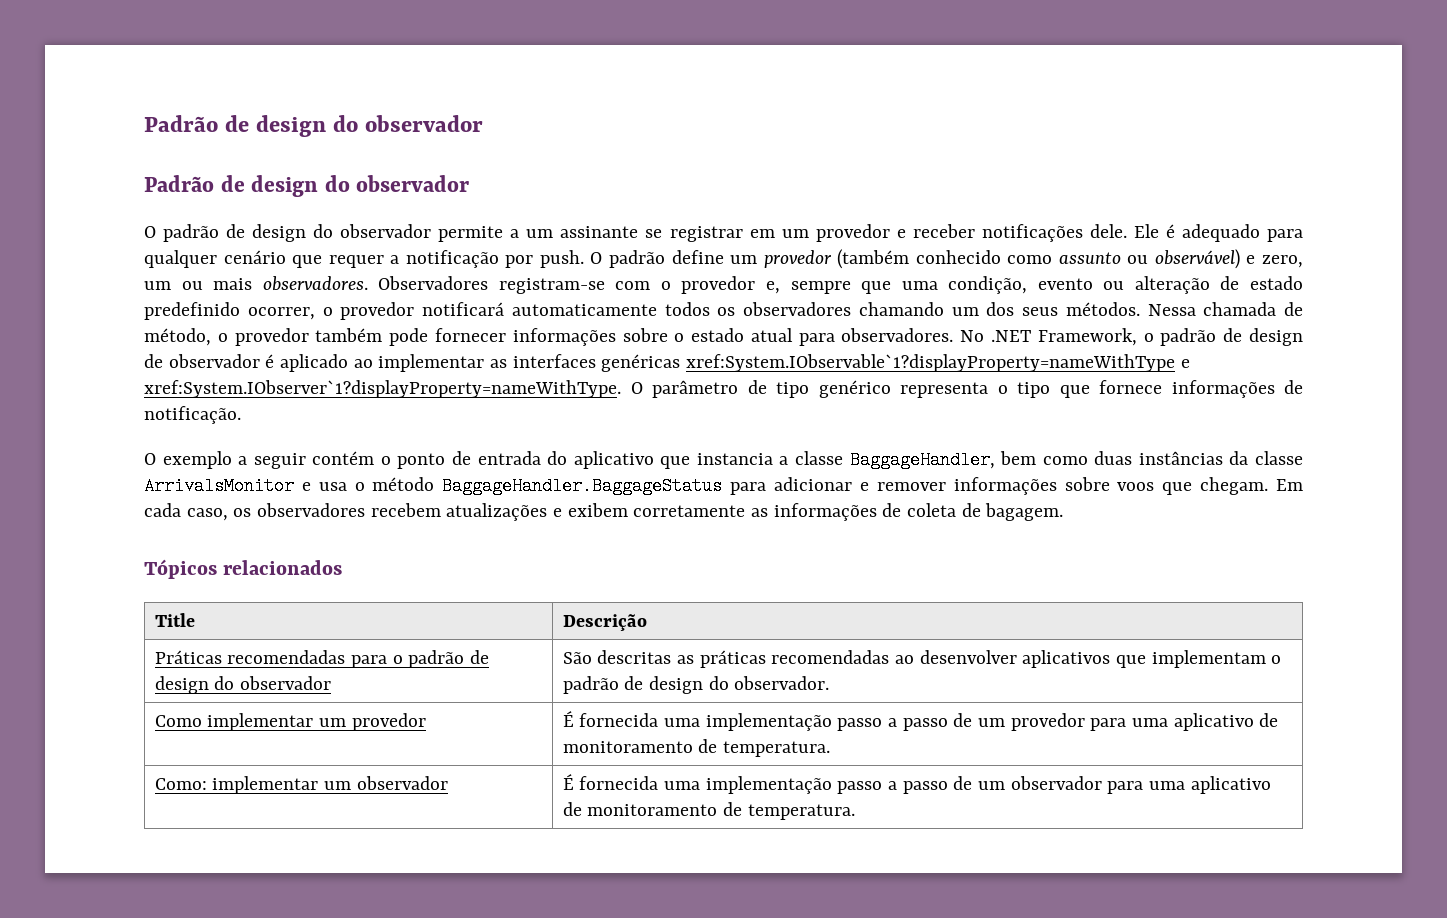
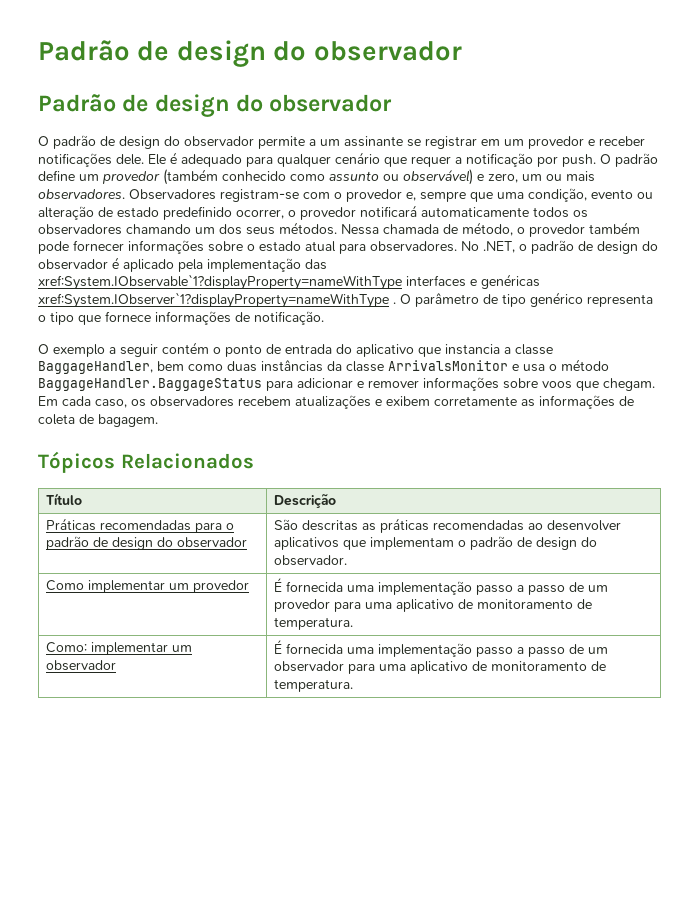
[991,328,1303,346] [144,354,163,368] .NET Framework, o padrão de design de -> [483,240,658,254] .NET, o padrão de design do
[353,354,1190,372] [144,380,621,398] ao implementar as interfaces genéricas xref:System.IObservable`1?displayProperty=nameWithType e xref:System.IObserver`1?displayProperty=nameWithType. -> [178,258,327,272] [38,274,540,290] [38,292,396,308] pela implementação das xref:System.IObservable`1?displayProperty=nameWithType interfaces e genéricas xref:System.IObserver`1?displayProperty=nameWithType .
[223,560,343,575] [154,613,195,627] relacionados // Title -> [120,453,254,469] [45,493,82,505] Relacionados // Título

